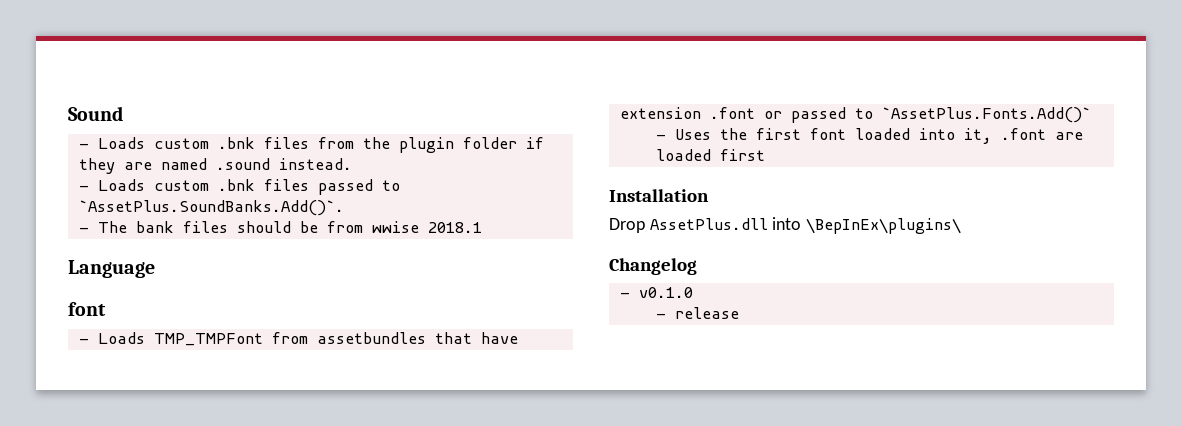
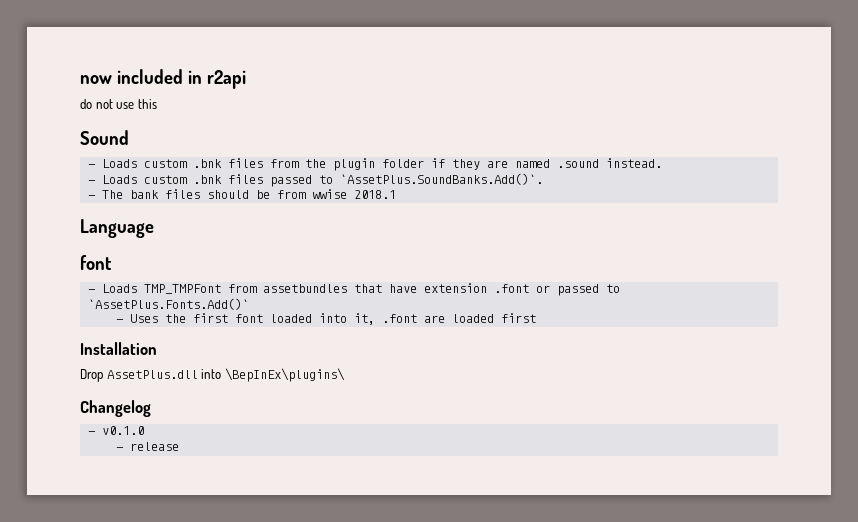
(68, 113) none -> [80,69,246,89] [80,99,157,109] now included in r2api // do not use this //

